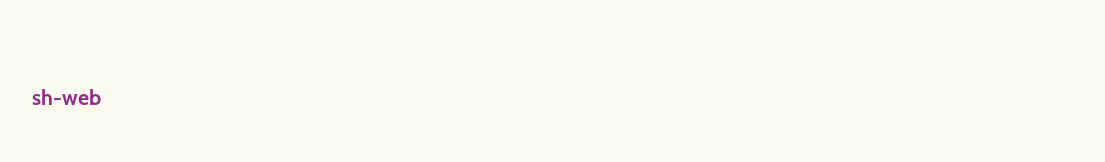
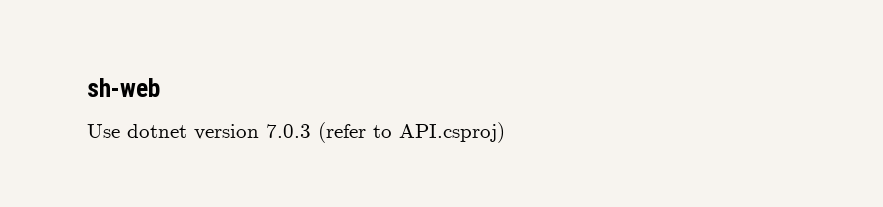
(101, 97) none -> [87,122,505,143] // Use dotnet version 7.0.3 (refer to API.csproj)

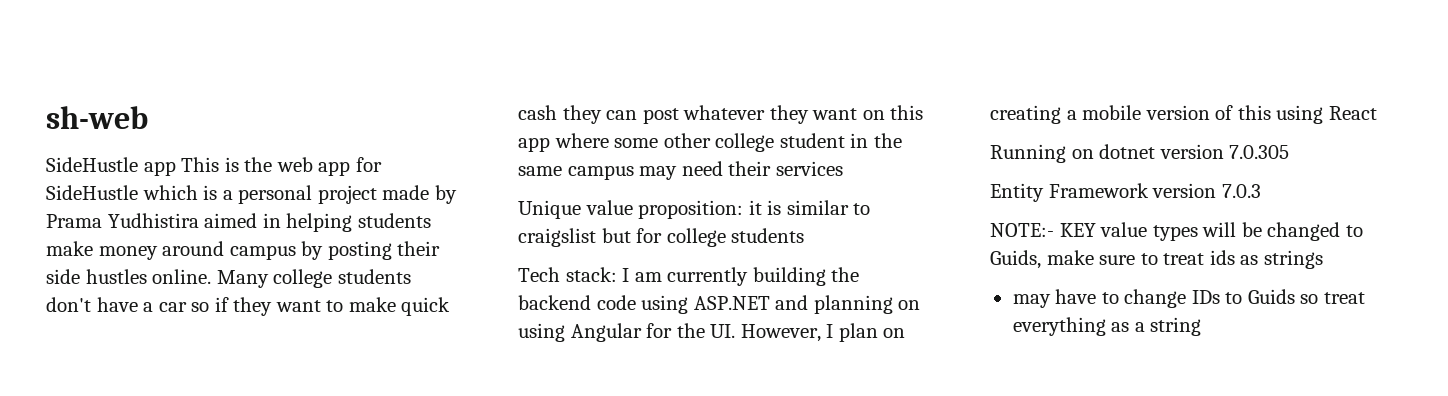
[87,122,505,143] Use dotnet version 7.0.3 (refer to API.csproj) -> [46,157,382,176] [46,185,457,204] [46,213,431,232] [46,241,441,260] [46,269,411,288] [46,297,451,316] [518,105,924,124] [518,133,902,152] [518,161,843,180] [518,200,871,219] [518,228,805,247] [518,267,860,286] [518,295,921,314] [518,323,906,342] [990,105,1377,124] [990,144,1290,163] [990,183,1261,202] [990,222,1363,241] [990,250,1323,269] [1012,289,1365,308] [1012,317,1202,336] SideHustle app This is the web app for SideHustle which is a personal project made by Prama Yudhistira aimed in helping students make money around campus by posting their side hustles online. Many college students don't have a car so if they want to make quick cash they can post whatever they want on this app where some other college student in the same campus may need their services // Unique value proposition: it is similar to craigslist but for college students // Tech stack: I am currently building the backend code using ASP.NET and planning on using Angular for the UI. However, I plan on creating a mobile version of this using React // Running on dotnet version 7.0.305 // Entity Framework version 7.0.3 // NOTE:- KEY value types will be changed to Guids, make sure to treat ids as strings // may have to change IDs to Guids so treat everything as a string

